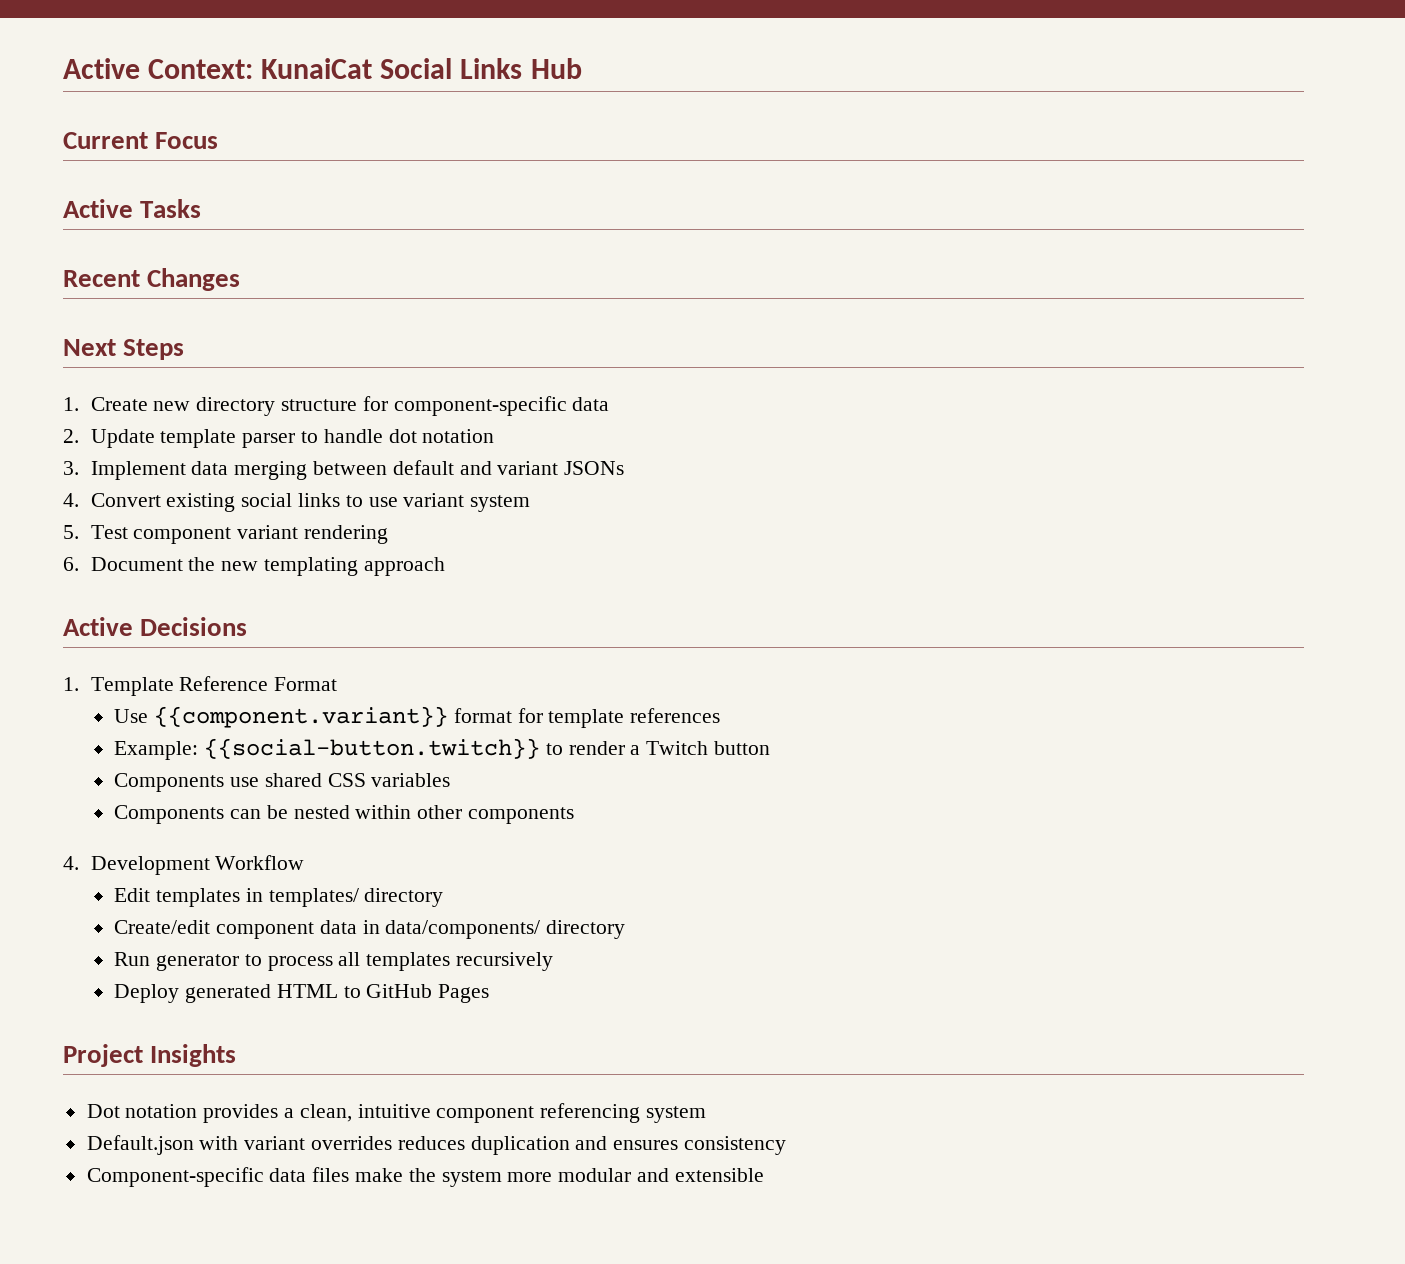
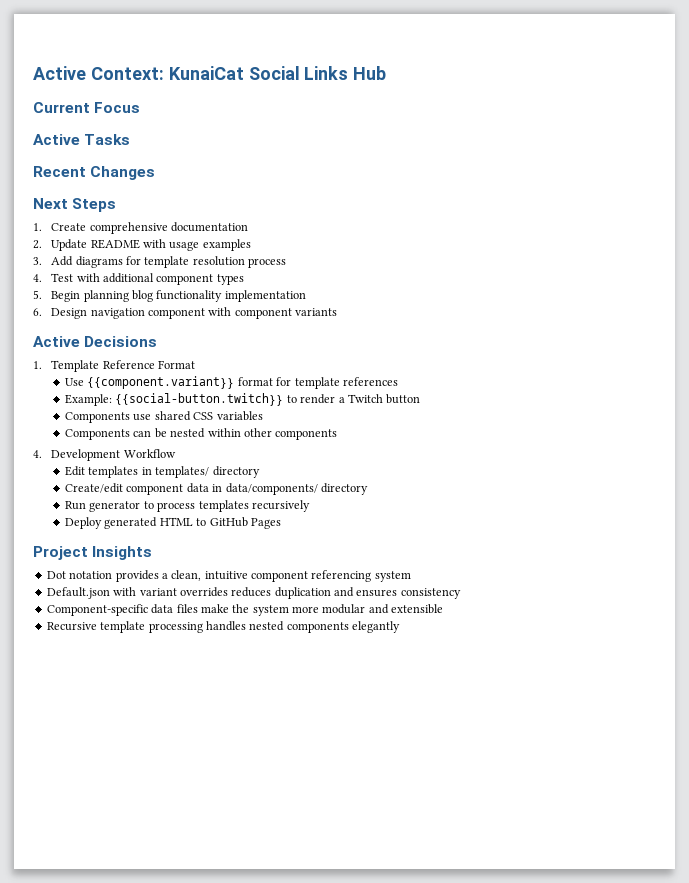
[153,396,610,416] [63,429,495,448] [63,460,625,480] [63,493,531,512] [63,525,389,544] [63,557,445,576] new directory structure for component-specific data // 2. Update template parser to handle dot notation // 3. Implement data merging between default and variant JSONs // 4. Convert existing social links to use variant system // 5. Test component variant rendering // 6. Document the new templating approach -> [89,222,248,234] [33,239,251,251] [33,256,287,268] [33,273,244,285] [33,290,306,302] [33,307,338,319] comprehensive documentation // 2. Update README with usage examples // 3. Add diagrams for template resolution process // 4. Test with additional component types // 5. Begin planning blog functionality implementation // 6. Design navigation component with component variants
[338,952,361,966] all -> (196, 507) none
(764, 1175) none -> [46,621,400,633] // Recursive template processing handles nested components elegantly

